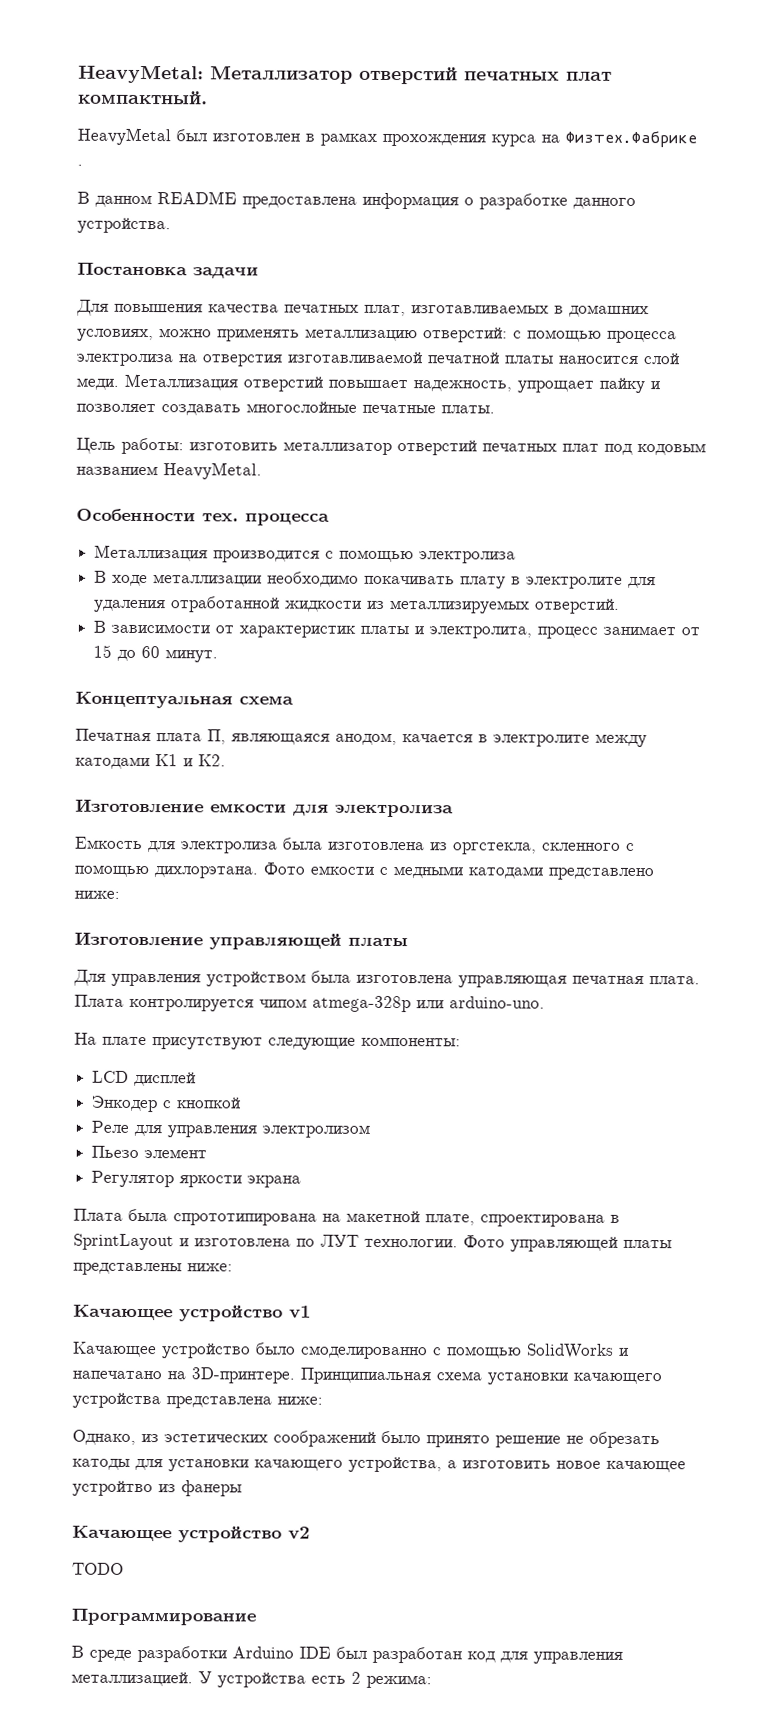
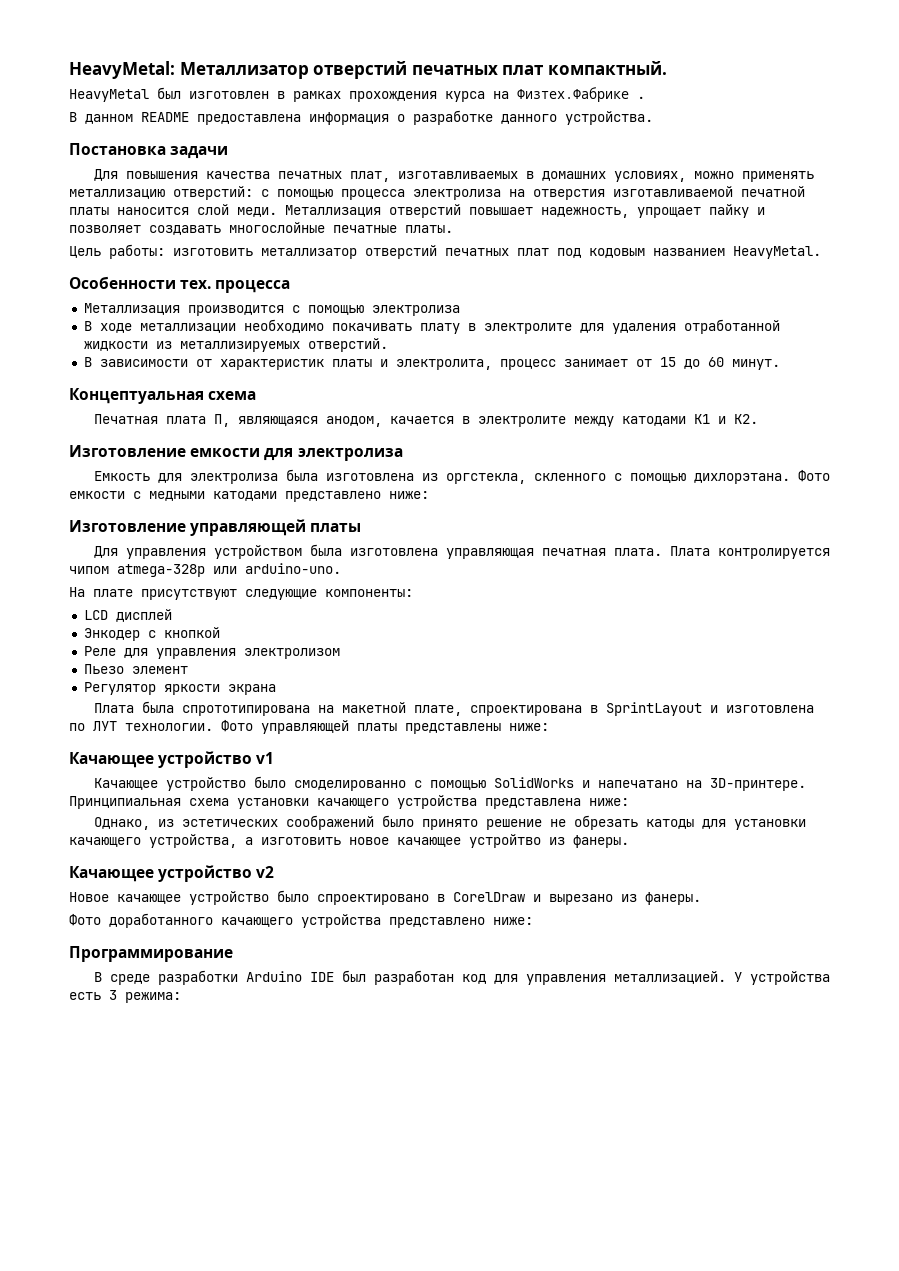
[181,1480,242,1497] фанеры -> [573,835,629,848] фанеры.
[72,1562,124,1575] TODO -> [69,890,701,905] [69,913,533,928] Новое качающее устройство было спроектировано в CorelDraw и вырезано из фанеры. // Фото доработанного качающего устройства представлено ниже:
[351,1671,361,1684] 2 -> [109,990,117,1000] 3

